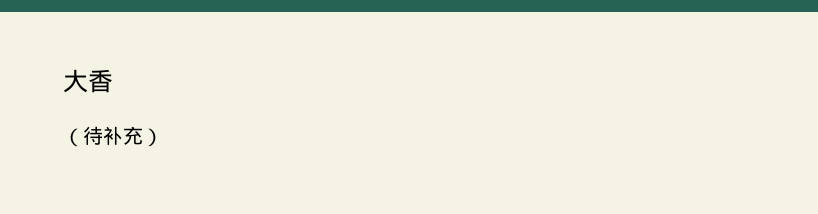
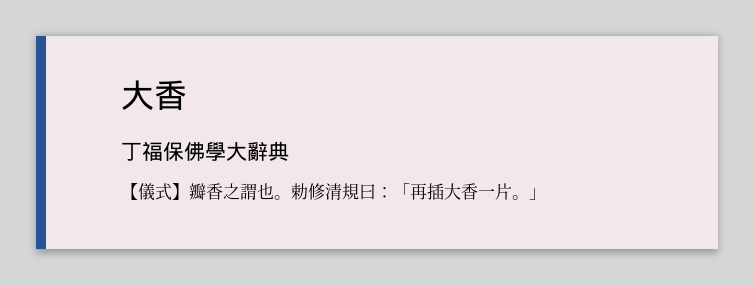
[63,126,163,147] （待补充） -> [121,141,289,161] [121,183,546,201] 丁福保佛學大辭典 // 【儀式】瓣香之謂也。勅修清規曰：「再插大香一片。」

